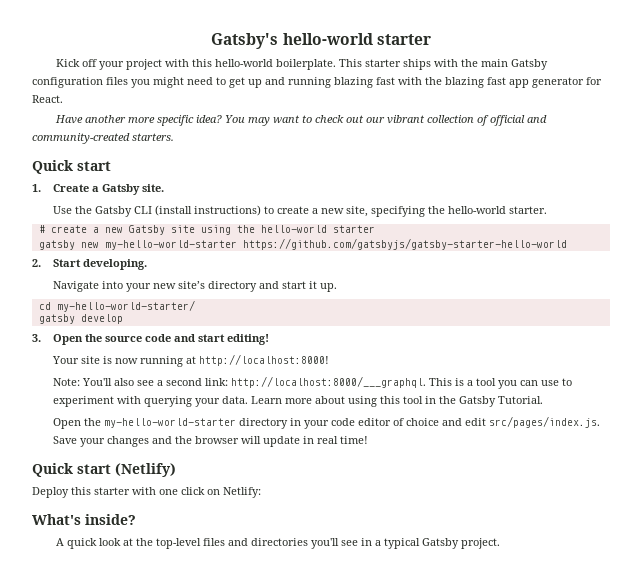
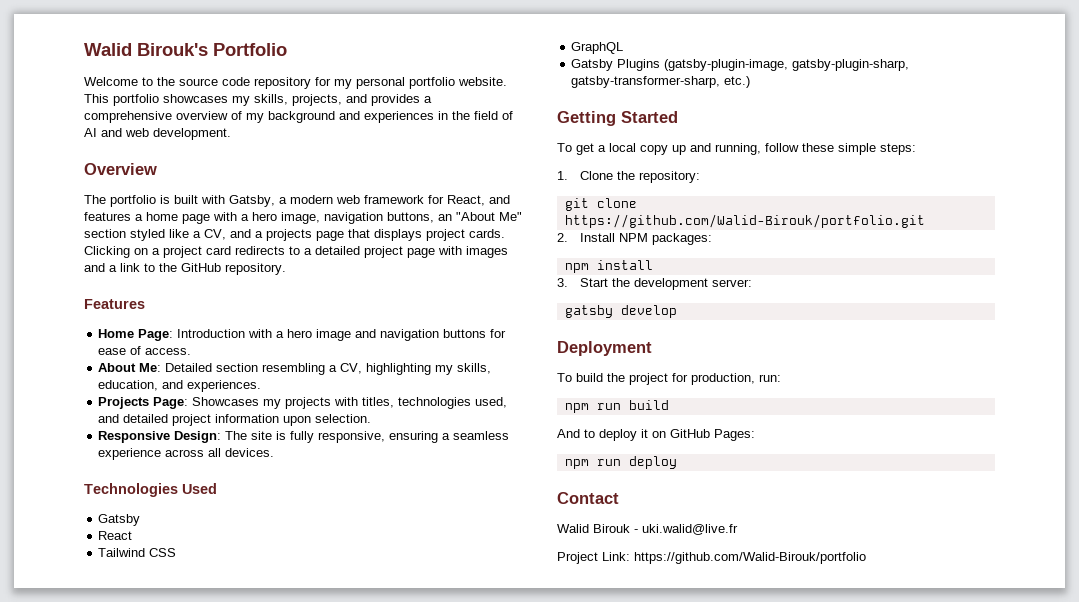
[211,33,431,49] [55,59,548,70] [32,77,602,88] [32,95,63,103] [54,115,547,126] [32,133,174,144] [32,160,111,174] [32,184,164,195] [52,205,547,217] [38,225,375,235] [38,238,567,250] [32,259,147,270] [52,281,337,292] [38,300,195,312] [38,314,123,324] [32,334,269,345] [51,354,329,367] [52,376,572,389] [52,396,543,407] [52,416,600,429] [52,436,368,447] [32,463,176,477] [32,487,261,498] [32,514,136,525] [55,538,500,549] Gatsby's hello-world starter // Kick off your project with this hello-world boilerplate. This starter ships with the main Gatsby configuration files you might need to get up and running blazing fast with the blazing fast app generator for React. // Have another more specific idea? You may want to check out our vibrant collection of official and community-created starters. // Quick start // 1. Create a Gatsby site. // Use the Gatsby CLI (install instructions) to create a new site, specifying the hello-world starter. // # create a new Gatsby site using the hello-world starter // gatsby new my-hello-world-starter https://github.com/gatsbyjs/gatsby-starter-hello-world // 2. Start developing. // Navigate into your new site’s directory and start it up. // cd my-hello-world-starter/ // gatsby develop // 3. Open the source code and start editing! // Your site is now running at http://localhost:8000! // Note: You'll also see a second link: http://localhost:8000/___graphql. This is a tool you can use to experiment with querying your data. Learn more about using this tool in the Gatsby Tutorial. // Open the my-hello-world-starter directory in your code editor of choice and edit src/pages/index.js. Save your changes and the browser will update in real time! // Quick start (Netlify) // Deploy this starter with one click on Netlify: // What's inside? // A quick look at the top-level files and directories you'll see in a typical Gatsby project. -> [84,43,287,56] [84,77,507,89] [84,94,432,106] [84,111,513,123] [84,128,231,140] [84,163,157,175] [84,195,510,207] [84,212,522,224] [84,229,505,241] [84,246,508,258] [84,263,286,275] [84,299,145,309] [98,329,507,341] [98,346,192,355] [98,363,492,375] [98,380,262,392] [98,397,508,409] [98,414,372,426] [98,431,510,443] [98,448,275,460] [84,483,217,497] [98,514,141,526] [98,531,133,540] [98,548,177,557] [571,42,624,54] [571,59,910,71] [571,76,751,88] [557,111,678,126] [557,143,916,155] [557,171,701,183] [564,198,637,211] [564,214,925,228] [557,233,713,245] [564,260,653,273] [557,278,753,290] [564,305,677,318] [557,341,652,356] [557,373,781,385] [564,400,669,413] [557,429,755,441] [564,456,677,469] [557,492,619,504] [557,524,738,535] [557,552,866,564] Walid Birouk's Portfolio // Welcome to the source code repository for my personal portfolio website. This portfolio showcases my skills, projects, and provides a comprehensive overview of my background and experiences in the field of AI and web development. // Overview // The portfolio is built with Gatsby, a modern web framework for React, and features a home page with a hero image, navigation buttons, an "About Me" section styled like a CV, and a projects page that displays project cards. Clicking on a project card redirects to a detailed project page with images and a link to the GitHub repository. // Features // Home Page: Introduction with a hero image and navigation buttons for ease of access. // About Me: Detailed section resembling a CV, highlighting my skills, education, and experiences. // Projects Page: Showcases my projects with titles, technologies used, and detailed project information upon selection. // Responsive Design: The site is fully responsive, ensuring a seamless experience across all devices. // Technologies Used // Gatsby // React // Tailwind CSS // GraphQL // Gatsby Plugins (gatsby-plugin-image, gatsby-plugin-sharp, gatsby-transformer-sharp, etc.) // Getting Started // To get a local copy up and running, follow these simple steps: // 1. Clone the repository: // git clone https://github.com/Walid-Birouk/portfolio.git // 2. Install NPM packages: // npm install // 3. Start the development server: // gatsby develop // Deployment // To build the project for production, run: // npm run build // And to deploy it on GitHub Pages: // npm run deploy // Contact // Walid Birouk - uki.walid@live.fr // Project Link: https://github.com/Walid-Birouk/portfolio

